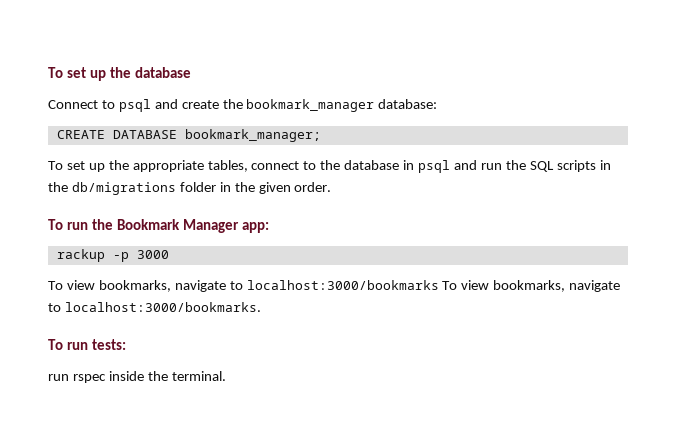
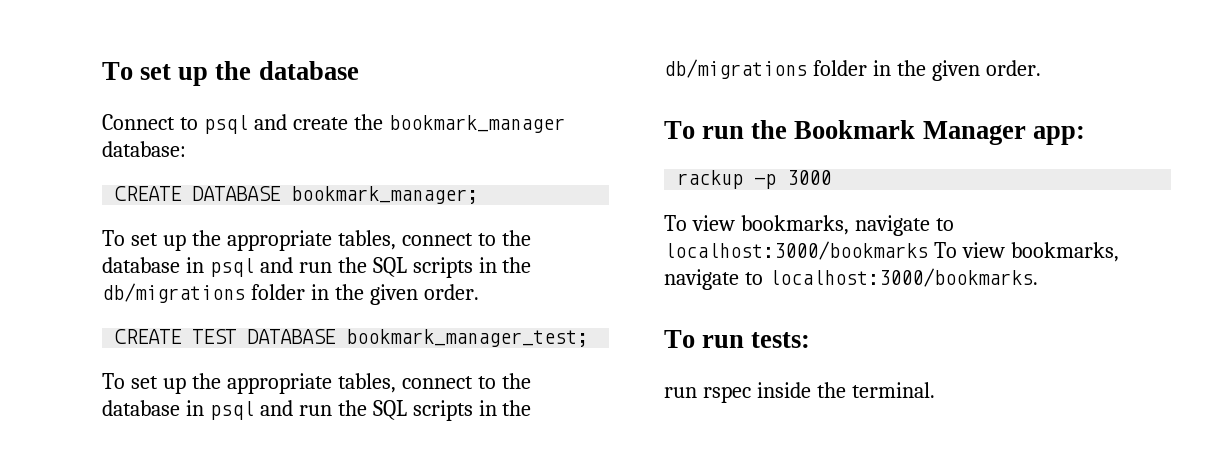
(332, 187) none -> [115,329,589,347] [102,373,531,394] [102,400,532,421] [664,59,1041,81] // CREATE TEST DATABASE bookmark_manager_test; // To set up the appropriate tables, connect to the database in psql and run the SQL scripts in the db/migrations folder in the given order.

